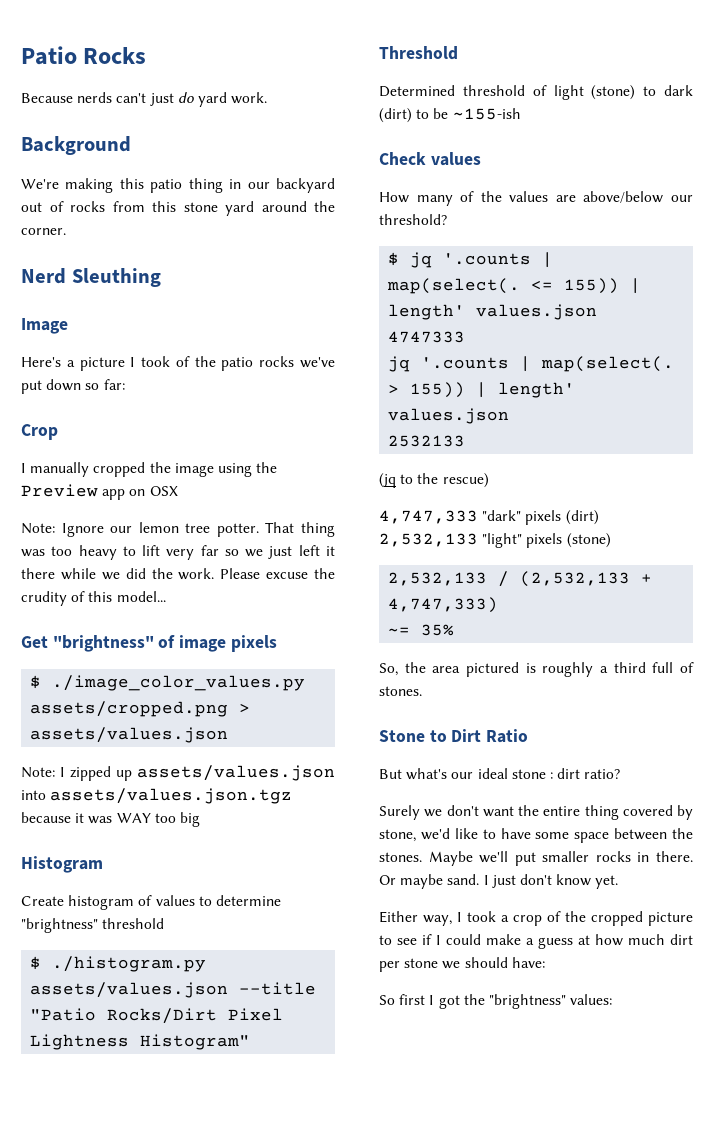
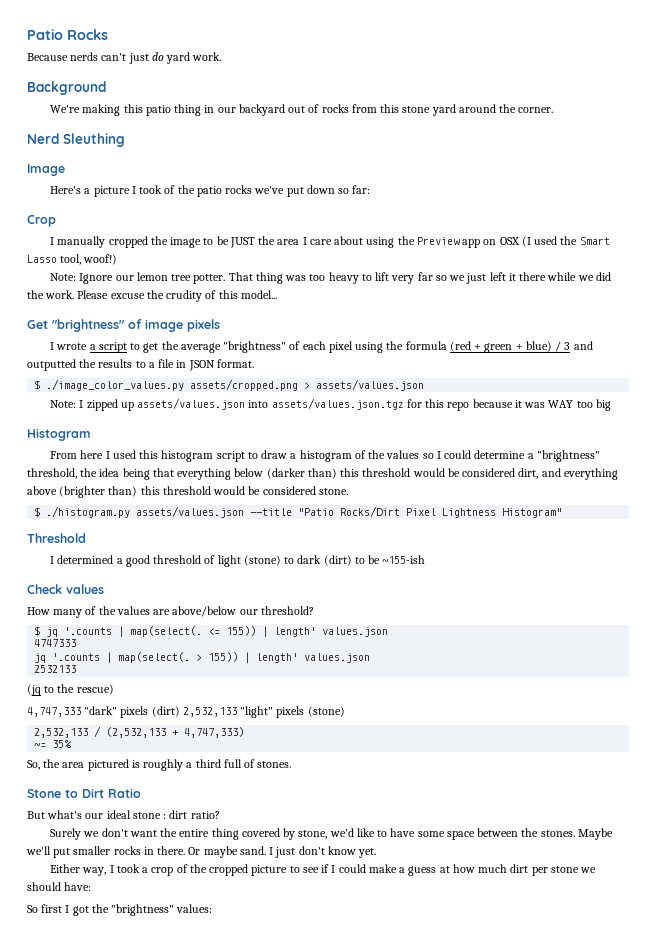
(214, 470) none -> [203,236,364,248] to be JUST the area I care about
(178, 491) none -> [521,236,610,247] [27,254,118,265] (I used the Smart Lasso tool, woof!)
(277, 643) none -> [50,341,593,353] [27,359,254,371] // I wrote a script to get the average "brightness" of each pixel using the formula (red + green + blue) / 3 and outputted the results to a file in JSON format.
(293, 796) none -> [406,399,470,411] for this repo
[21,895,281,910] [21,918,165,933] Create histogram of values to determine "brightness" threshold -> [50,450,600,462] [27,468,618,480] [27,486,348,498] From here I used this histogram script to draw a histogram of the values so I could determine a "brightness" threshold, the idea being that everything below (darker than) this threshold would be considered dirt, and everything above (brighter than) this threshold would be considered stone.
[379,85,455,97] Determined -> [50,555,150,567] I determined a good

